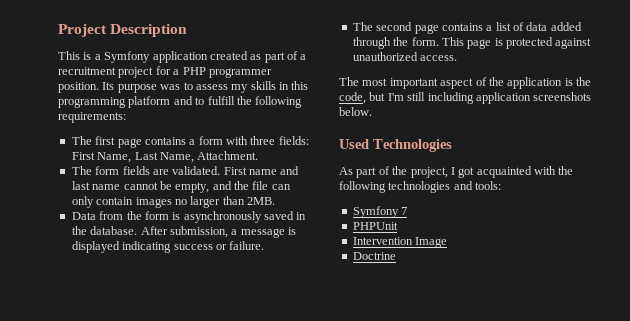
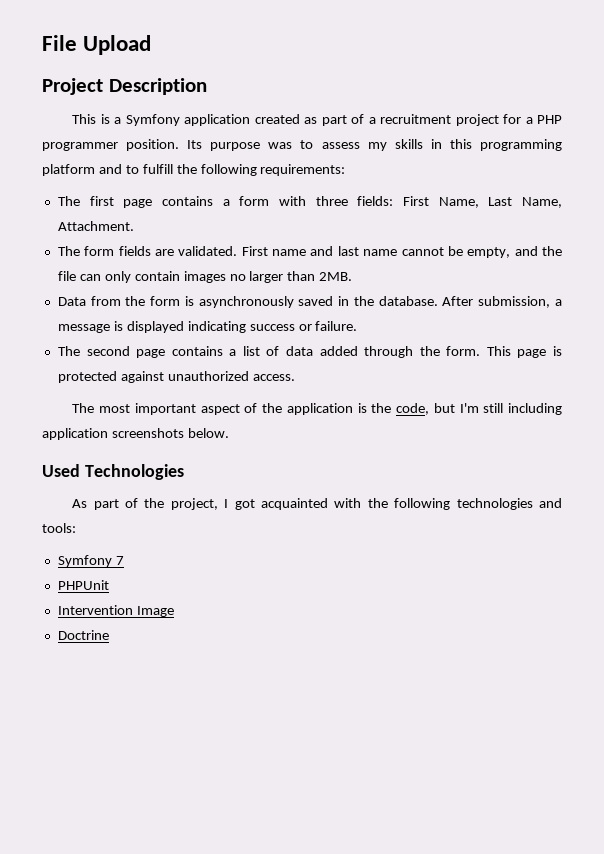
(58, 30) none -> [42,35,152,55] File Upload //

